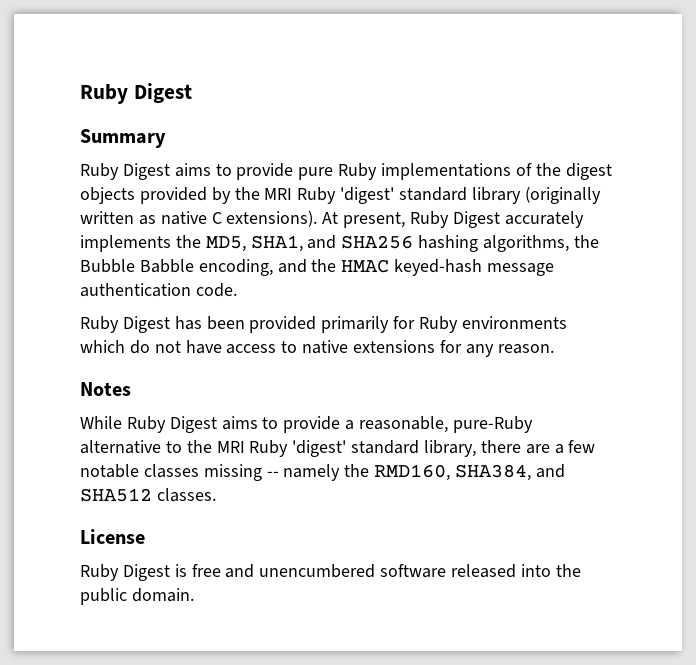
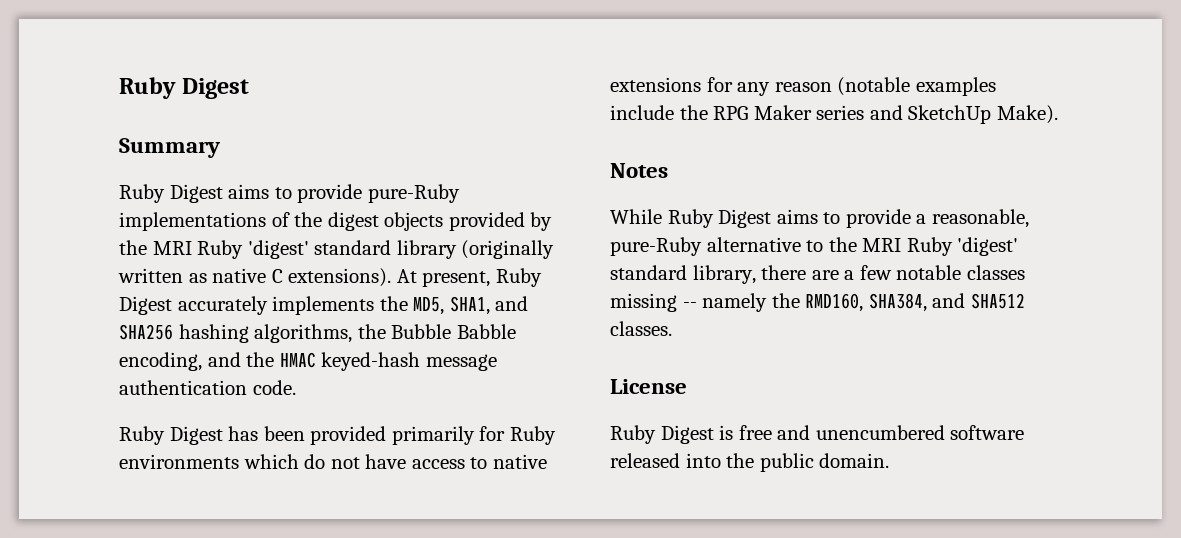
[298,163,378,180] pure Ruby -> [367,184,460,203] pure-Ruby
[497,344,554,354] reason. -> [774,77,996,96] [610,105,1058,124] reason (notable examples include the RPG Maker series and SketchUp Make).

